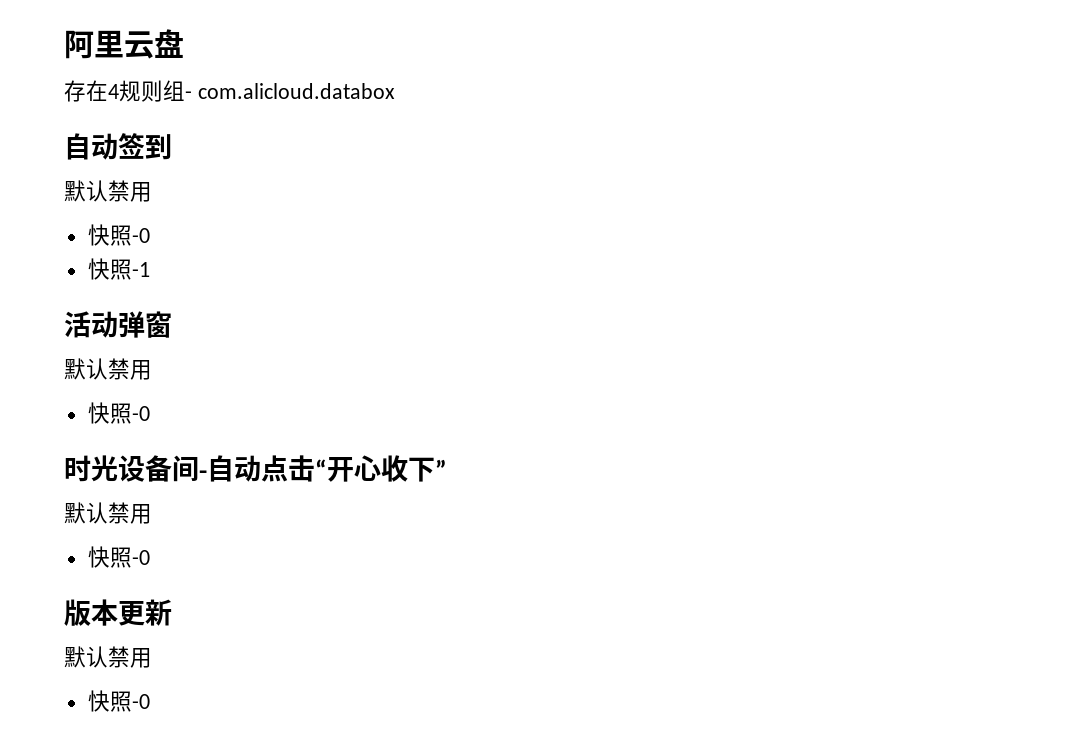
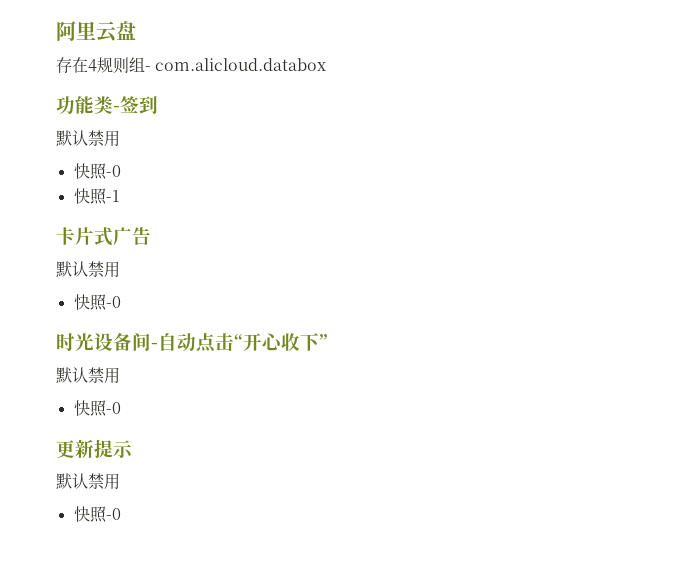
[64,133,118,160] 自动 -> [56,96,120,114] 功能类-
[64,311,172,338] 活动弹窗 -> [56,227,151,246] 卡片式广告
[64,599,118,626] 版本 -> (121, 408) none
(172, 612) none -> [94,439,133,458] 提示

